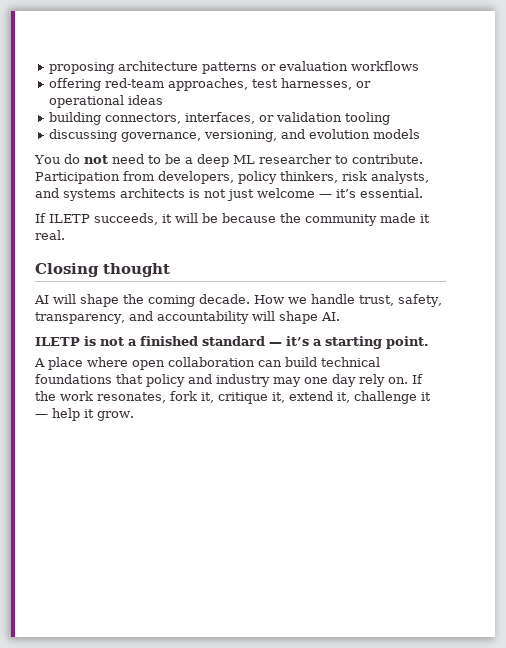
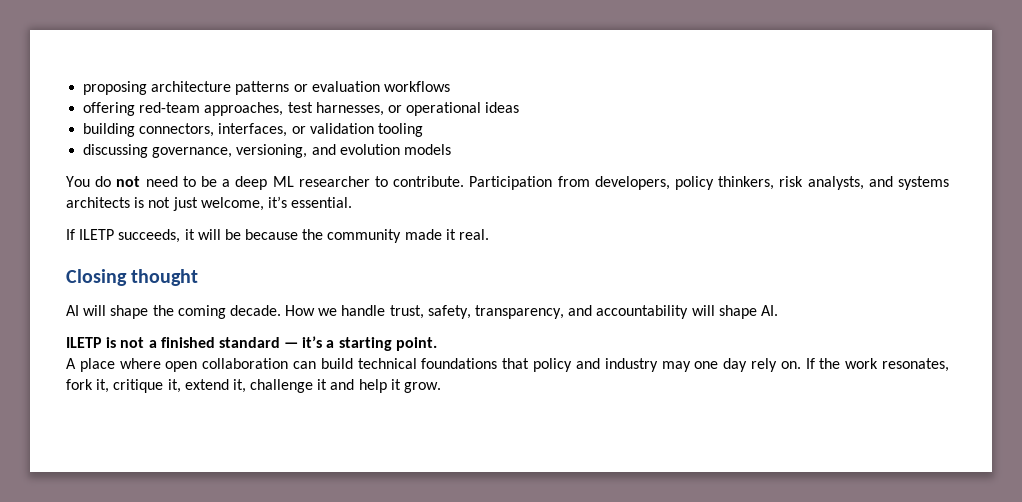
[257,188,332,198] welcome — -> [200,197,264,211] welcome,
[35,414,48,418] — -> [330,379,355,390] and

